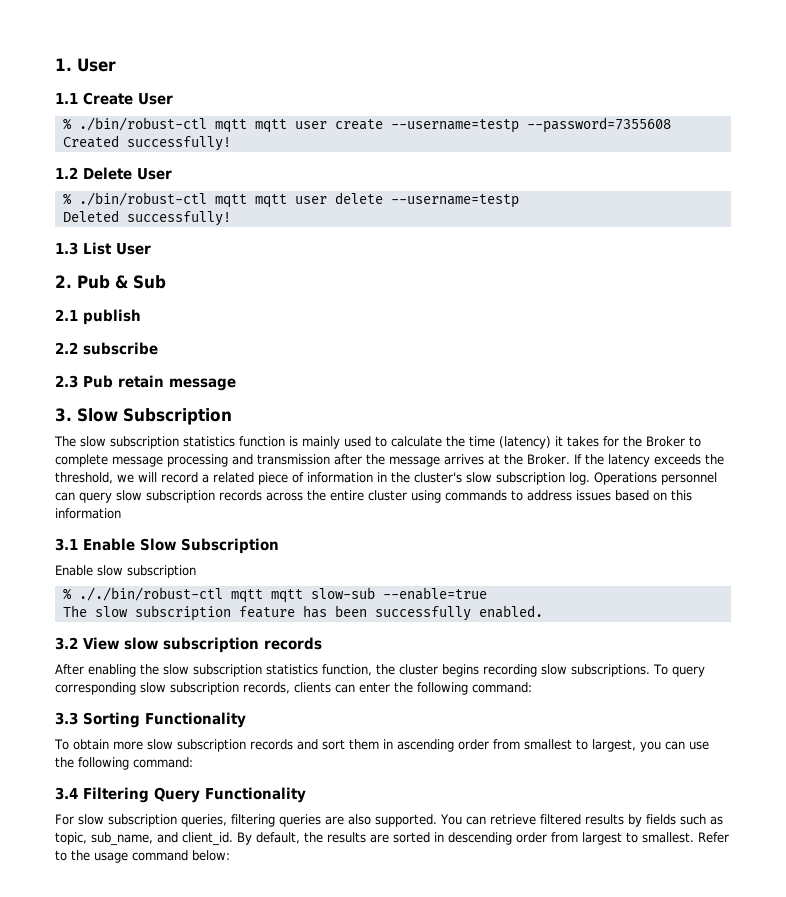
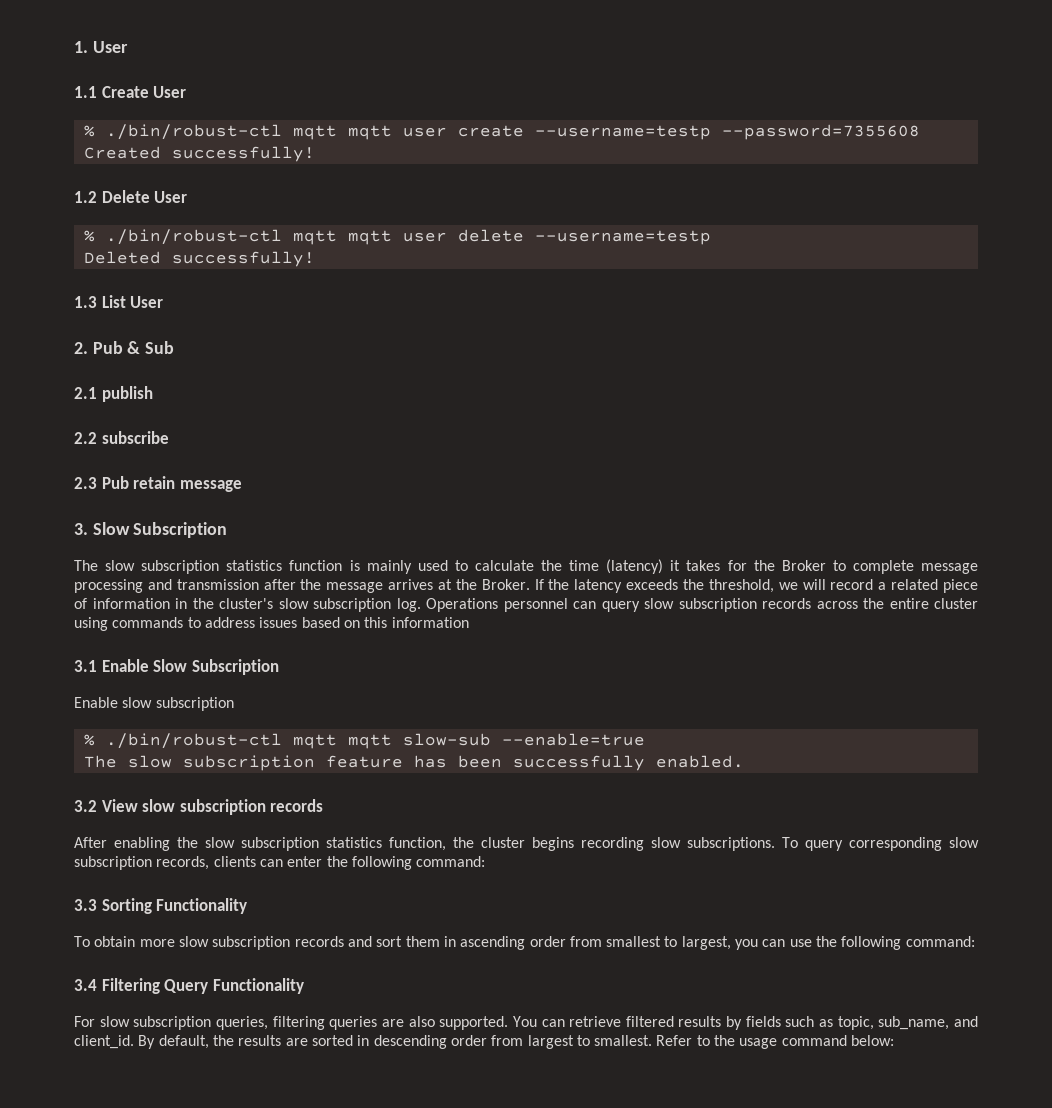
[78,587,223,601] ././bin/robust-ctl -> [105,733,282,749] ./bin/robust-ctl

